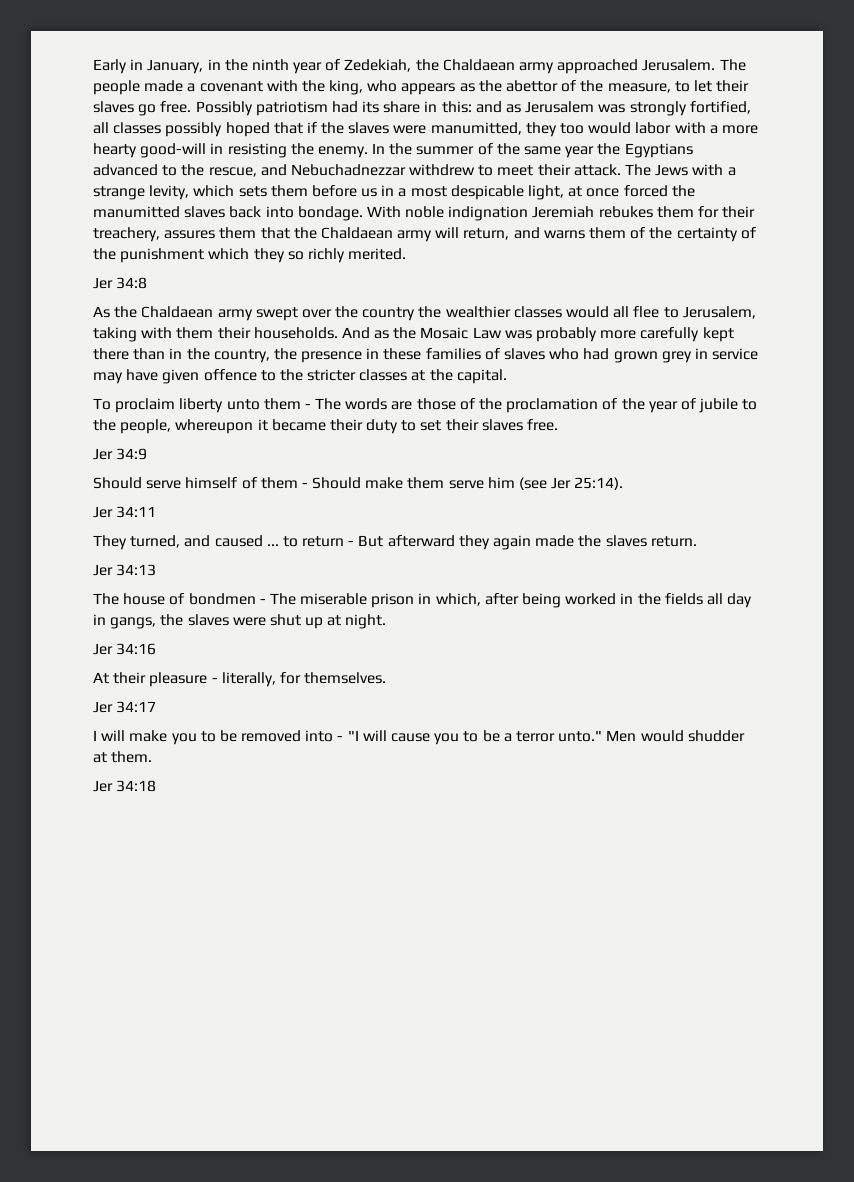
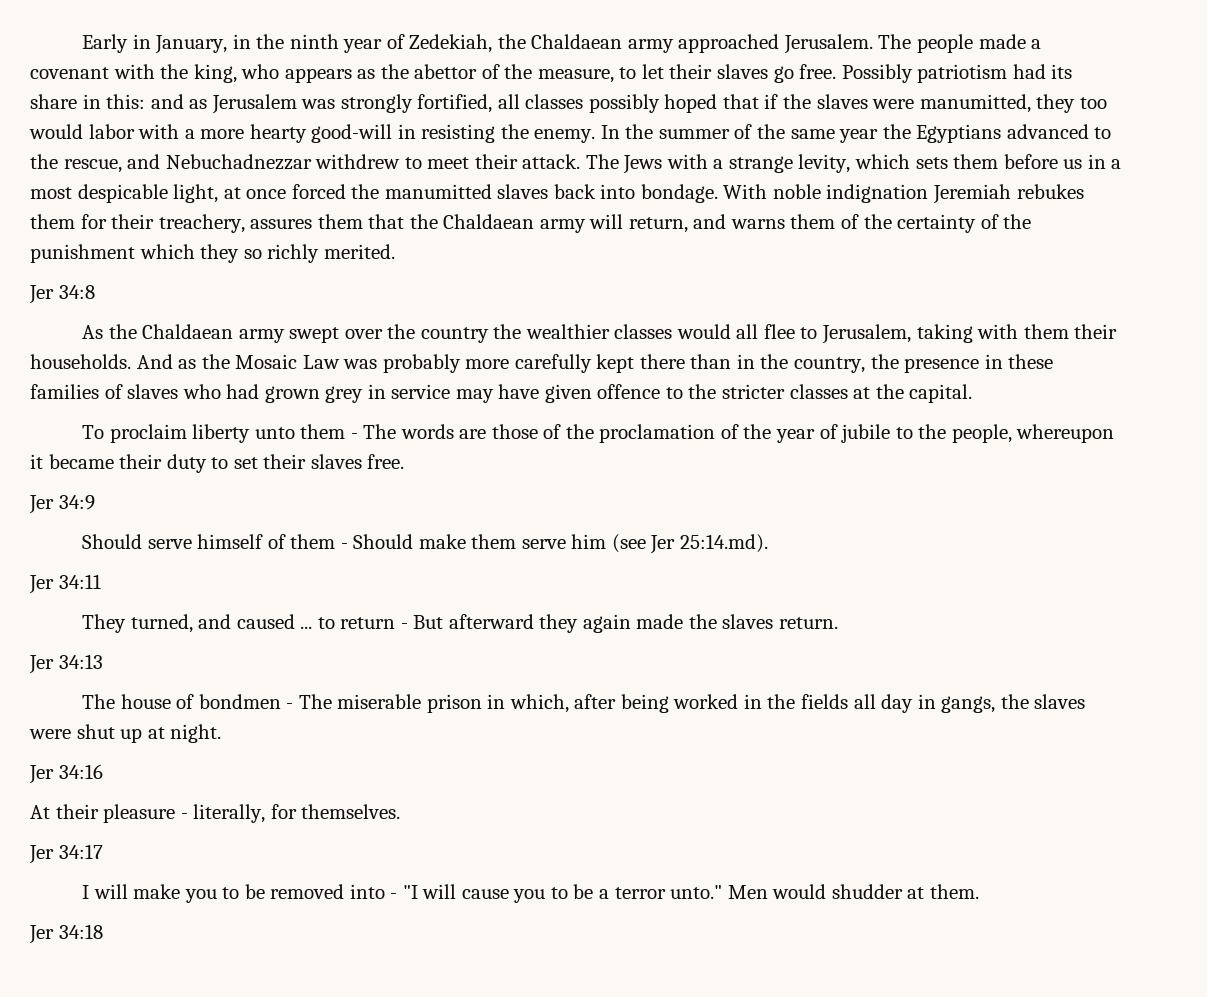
[574,477,624,490] 25:14). -> [679,534,768,553] 25:14.md).

